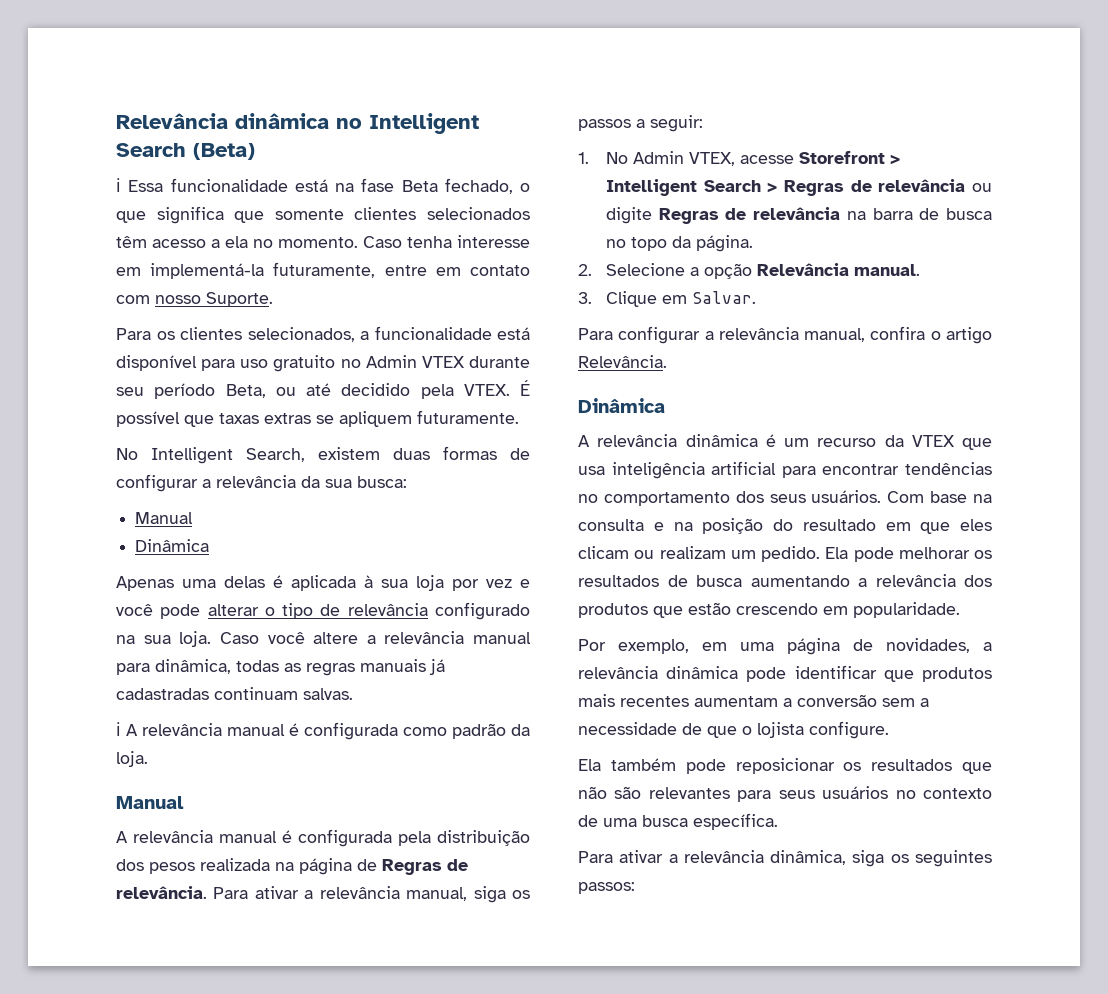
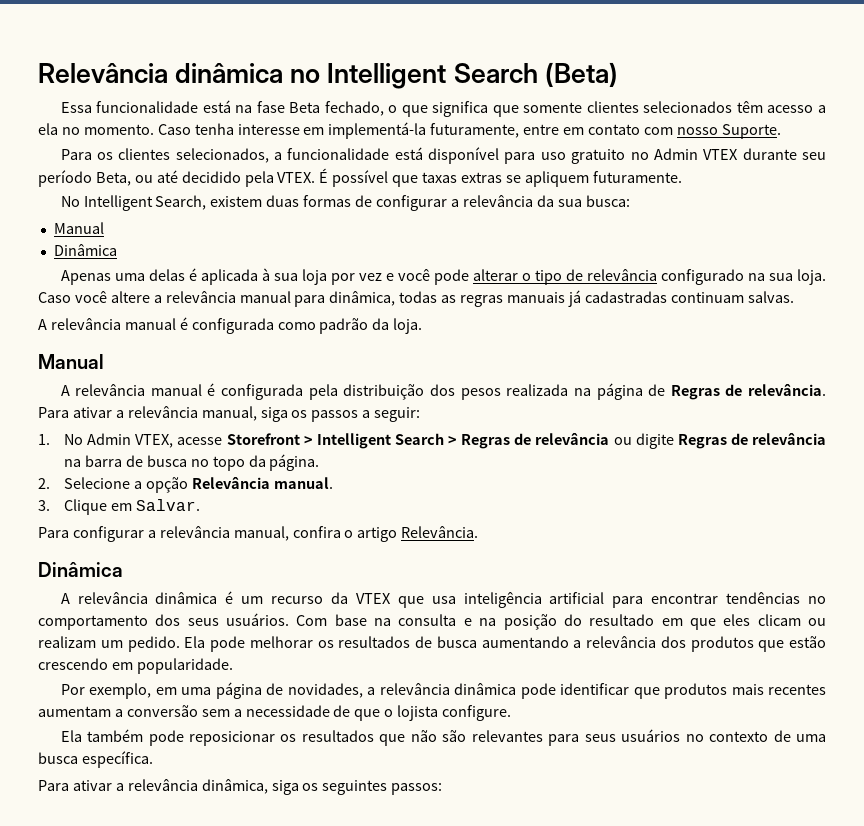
[116,178,121,192] ℹ -> (618, 74) none
[116,722,121,736] ℹ -> (794, 297) none

